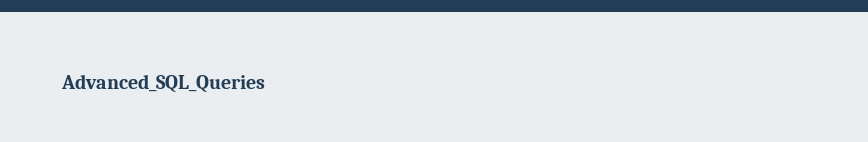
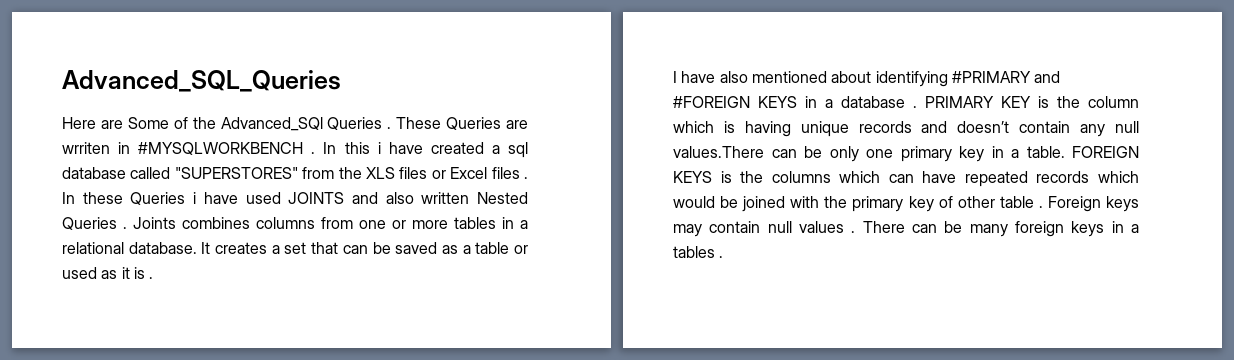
(265, 83) none -> [62,117,528,131] [62,142,529,158] [62,167,528,179] [62,192,528,205] [62,217,528,230] [62,242,528,254] [62,267,154,279] [673,71,1061,87] [673,96,1139,108] [673,121,1139,137] [673,146,1139,162] [673,171,1139,187] [673,196,1139,212] [673,221,1139,237] [673,246,724,258] // Here are Some of the Advanced_SQl Queries . These Queries are wrriten in #MYSQLWORKBENCH . In this i have created a sql database called "SUPERSTORES" from the XLS files or Excel files . In these Queries i have used JOINTS and also written Nested Queries . Joints combines columns from one or more tables in a relational database. It creates a set that can be saved as a table or used as it is . // I have also mentioned about identifying #PRIMARY and #FOREIGN KEYS in a database . PRIMARY KEY is the column which is having unique records and doesn’t contain any null values.There can be only one primary key in a table. FOREIGN KEYS is the columns which can have repeated records which would be joined with the primary key of other table . Foreign keys may contain null values . There can be many foreign keys in a tables .

